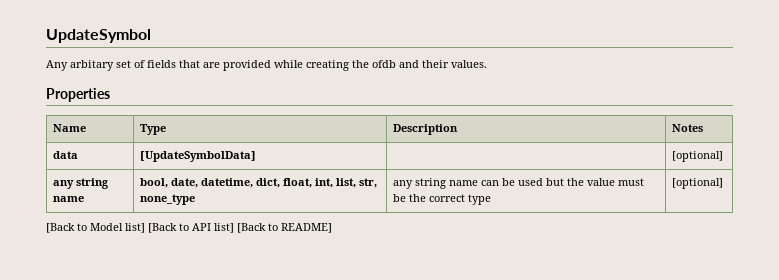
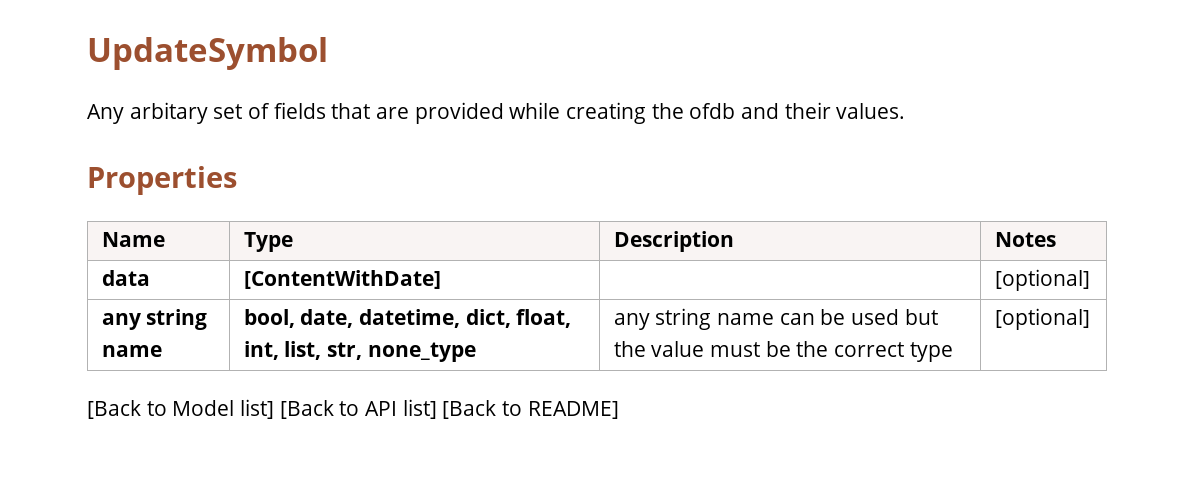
[140,151,257,162] [UpdateSymbolData] -> [243,270,441,289] [ContentWithDate]

